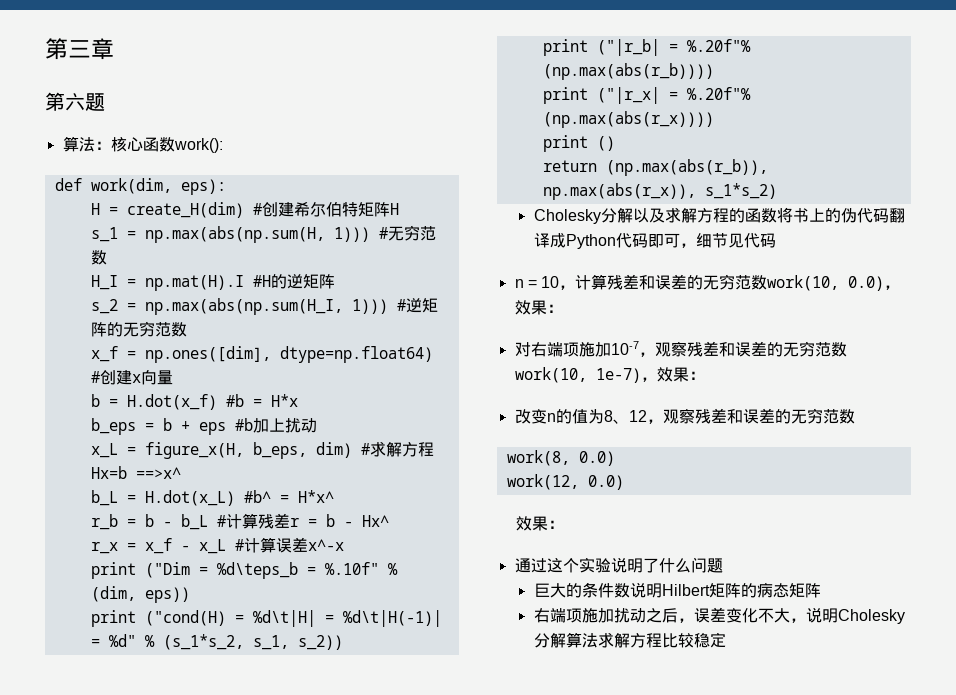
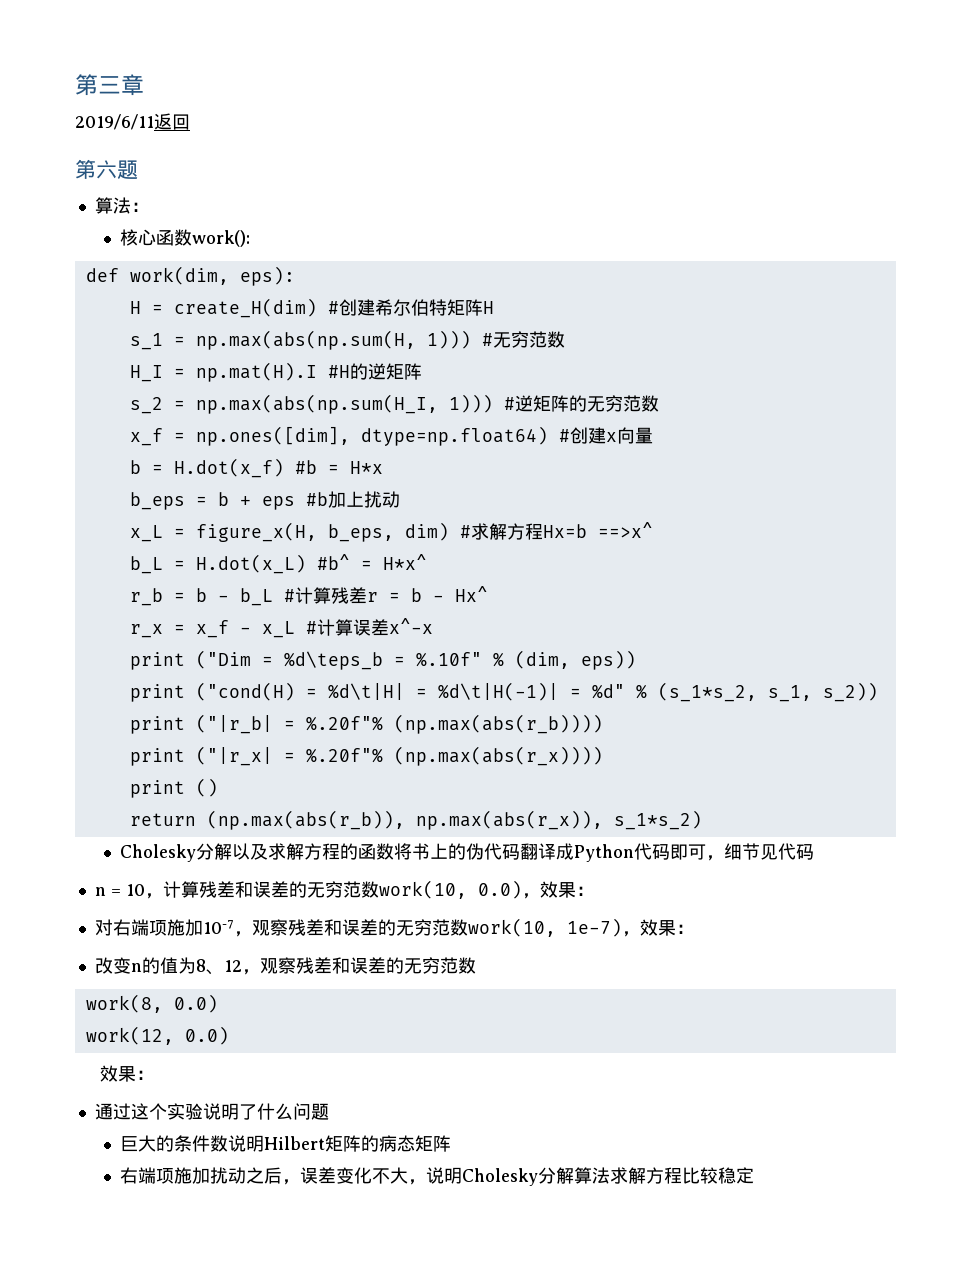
(114, 49) none -> [75,113,190,130] // 2019/6/11返回
(111, 145) none -> (149, 207) //

